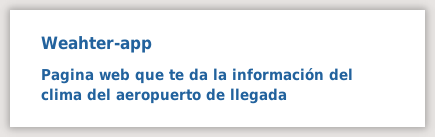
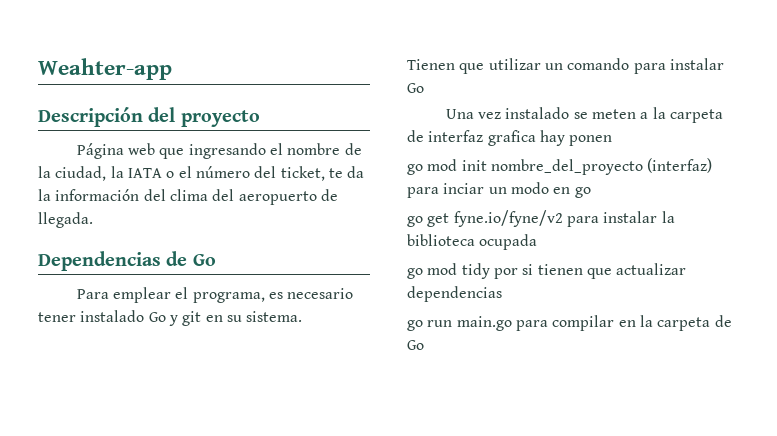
[41,68,164,84] Pagina web que -> [38,107,260,127] [76,143,362,159] [38,166,325,181] Descripción del proyecto // Página web que ingresando el nombre de la ciudad, la IATA o el número del ticket,
[230,88,287,104] llegada -> [38,212,93,228] [38,251,216,271] [76,287,354,303] [38,310,303,326] [407,58,724,74] [407,83,424,93] [445,107,724,123] [407,130,613,146] [407,158,713,175] [407,182,591,198] [407,210,675,227] [407,234,538,250] [407,263,687,279] [407,286,502,302] [407,315,732,331] [407,340,424,350] llegada. // Dependencias de Go // Para emplear el programa, es necesario tener instalado Go y git en su sistema. // Tienen que utilizar un comando para instalar Go // Una vez instalado se meten a la carpeta de interfaz grafica hay ponen // go mod init nombre_del_proyecto (interfaz) para inciar un modo en go // go get fyne.io/fyne/v2 para instalar la biblioteca ocupada // go mod tidy por si tienen que actualizar dependencias // go run main.go para compilar en la carpeta de Go

